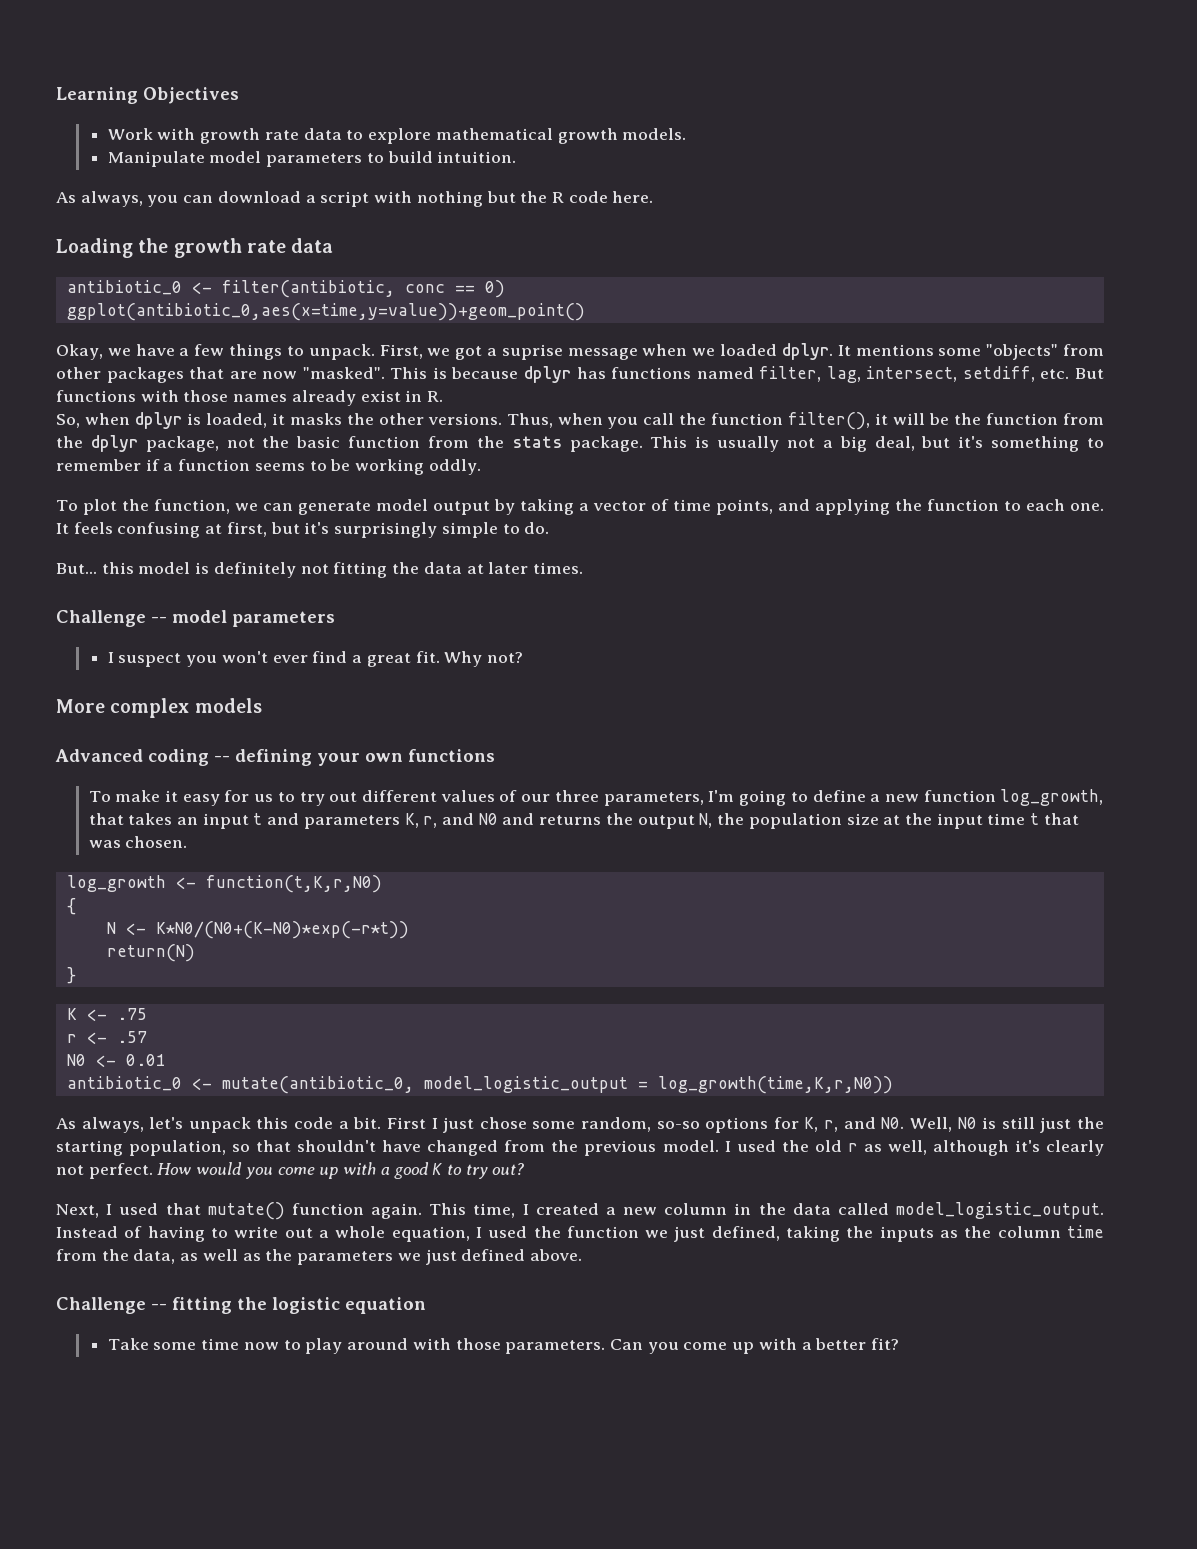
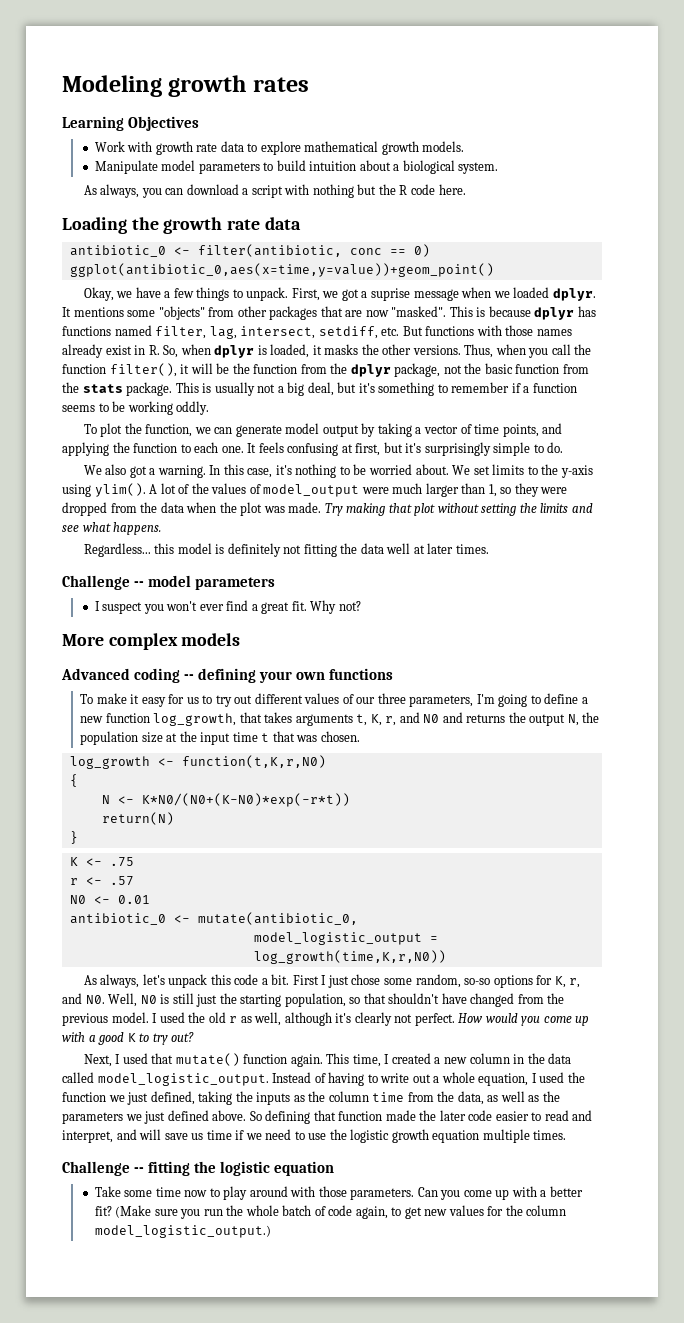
(56, 95) none -> [62,75,309,97] Modeling growth rates //
[437,151,517,163] intuition. -> [309,160,499,174] intuition about a biological system.
(444, 396) // -> (160, 350) none
[56,563,97,574] But... -> [83,464,593,478] [62,483,568,497] [62,502,593,516] [62,522,162,535] [83,543,151,557] We also got a warning. In this case, it's nothing to be worried about. We set limits to the y-axis using ylim(). A lot of the values of model_output were much larger than 1, so they were dropped from the data when the plot was made. Try making that plot without setting the limits and see what happens. // Regardless...
(462, 568) none -> [386,543,411,554] well
[176,813,400,829] an input t and parameters -> [295,714,368,726] arguments t,
(414, 1085) none -> (358, 918) //
(582, 1255) none -> [249,1110,593,1124] [62,1129,567,1143] So defining that function made the later code easier to read and interpret, and will save us time if we need to use the logistic growth equation multiple times.
(900, 1344) none -> [115,1205,567,1219] [94,1225,271,1238] (Make sure you run the whole batch of code again, to get new values for the column model_logistic_output.)

